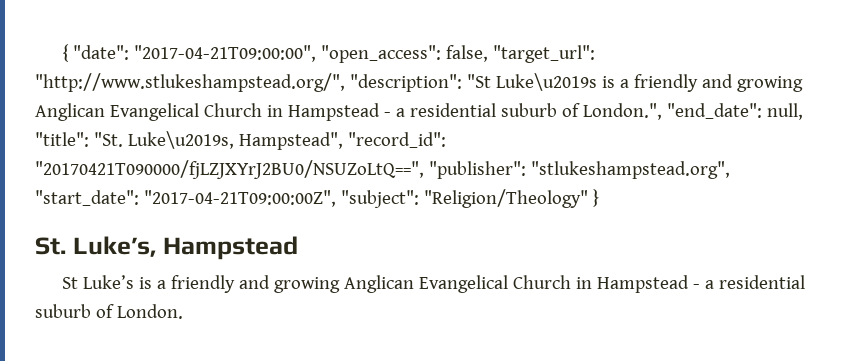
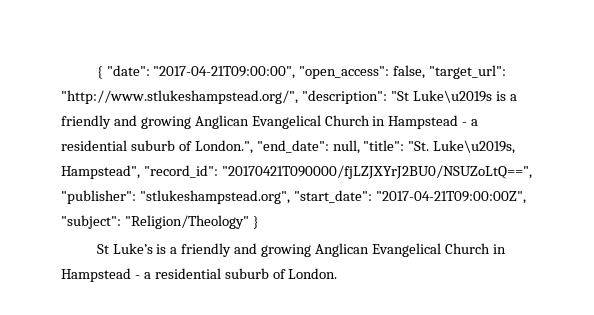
[35,236,298,260] // St. Luke’s, Hampstead -> (259, 222) none

